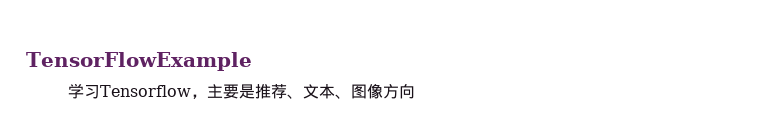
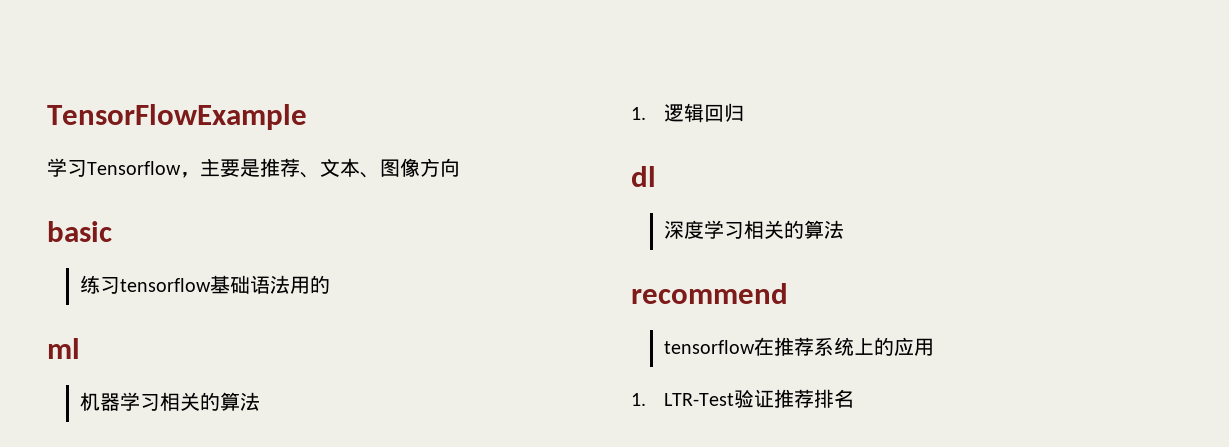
(415, 91) none -> [47,221,112,242] [80,275,331,294] [47,338,80,359] [80,392,261,411] [631,103,745,123] [631,166,656,187] [664,220,845,239] [631,283,788,304] [664,337,935,356] [631,389,855,408] // basic // 练习tensorflow基础语法用的 // ml // 机器学习相关的算法 // 1.逻辑回归 // dl // 深度学习相关的算法 // recommend // tensorflow在推荐系统上的应用 // 1. LTR-Test验证推荐排名

